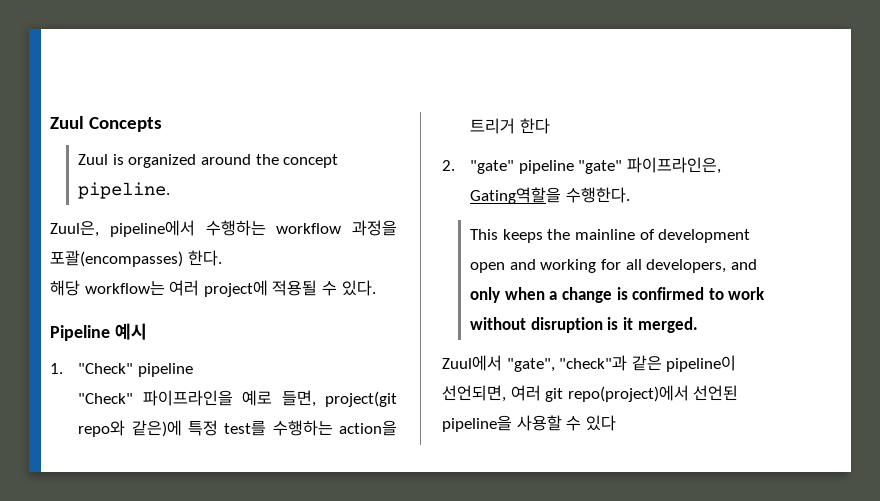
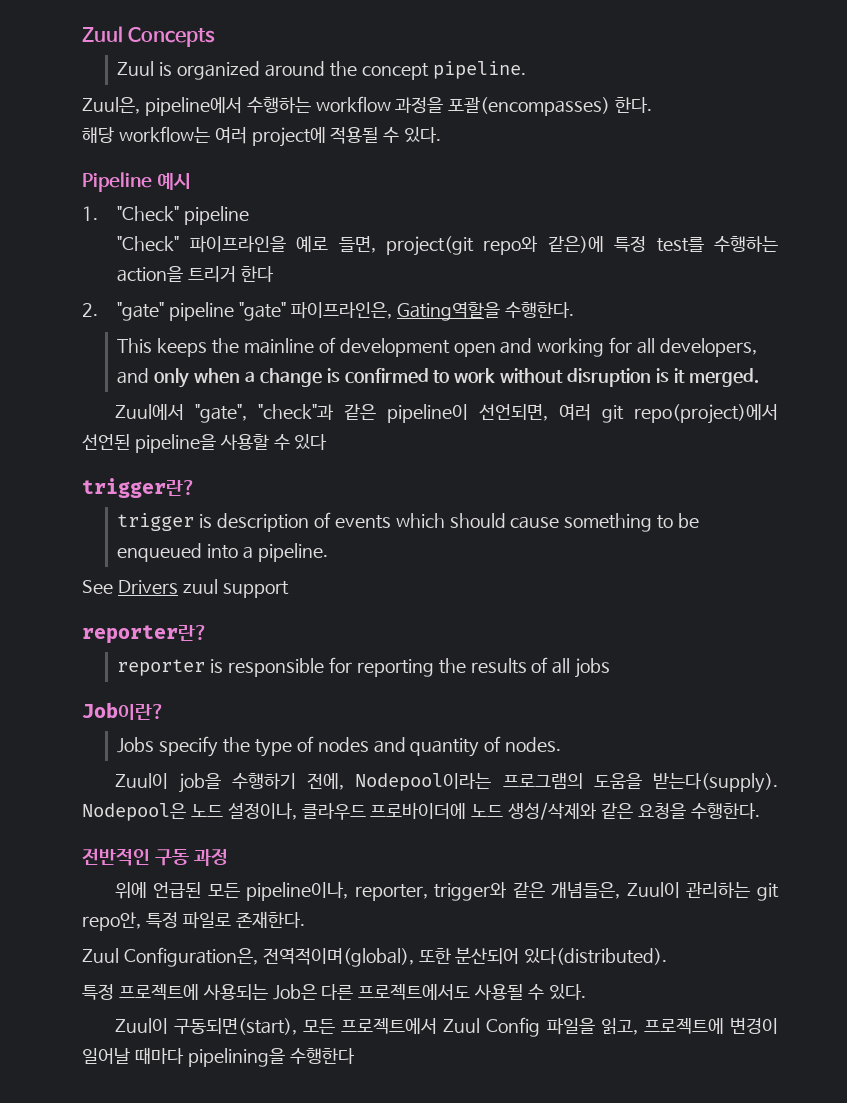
(616, 423) none -> [82,478,196,498] [117,512,700,532] [117,543,329,562] [82,579,289,598] [82,625,208,644] [117,657,611,678] [82,702,165,720] [117,736,562,757] [114,773,778,793] [82,802,760,821] [82,848,229,866] [114,881,779,901] [82,911,305,931] [82,947,668,967] [82,984,586,1000] [114,1017,778,1037] [82,1047,355,1067] // trigger란? // trigger is description of events which should cause something to be enqueued into a pipeline. // See Drivers zuul support // reporter란? // reporter is responsible for reporting the results of all jobs // Job이란? // Jobs specify the type of nodes and quantity of nodes. // Zuul이 job을 수행하기 전에, Nodepool이라는 프로그램의 도움을 받는다(supply). Nodepool은 노드 설정이나, 클라우드 프로바이더에 노드 생성/삭제와 같은 요청을 수행한다. // 전반적인 구동 과정 // 위에 언급된 모든 pipeline이나, reporter, trigger와 같은 개념들은, Zuul이 관리하는 git repo안, 특정 파일로 존재한다. // Zuul Configuration은, 전역적이며(global), 또한 분산되어 있다(distributed). // 특정 프로젝트에 사용되는 Job은 다른 프로젝트에서도 사용될 수 있다. // Zuul이 구동되면(start), 모든 프로젝트에서 Zuul Config 파일을 읽고, 프로젝트에 변경이 일어날 때마다 pipelining을 수행한다

